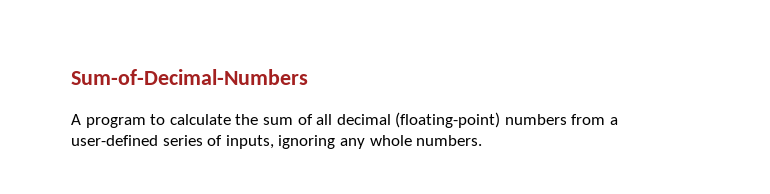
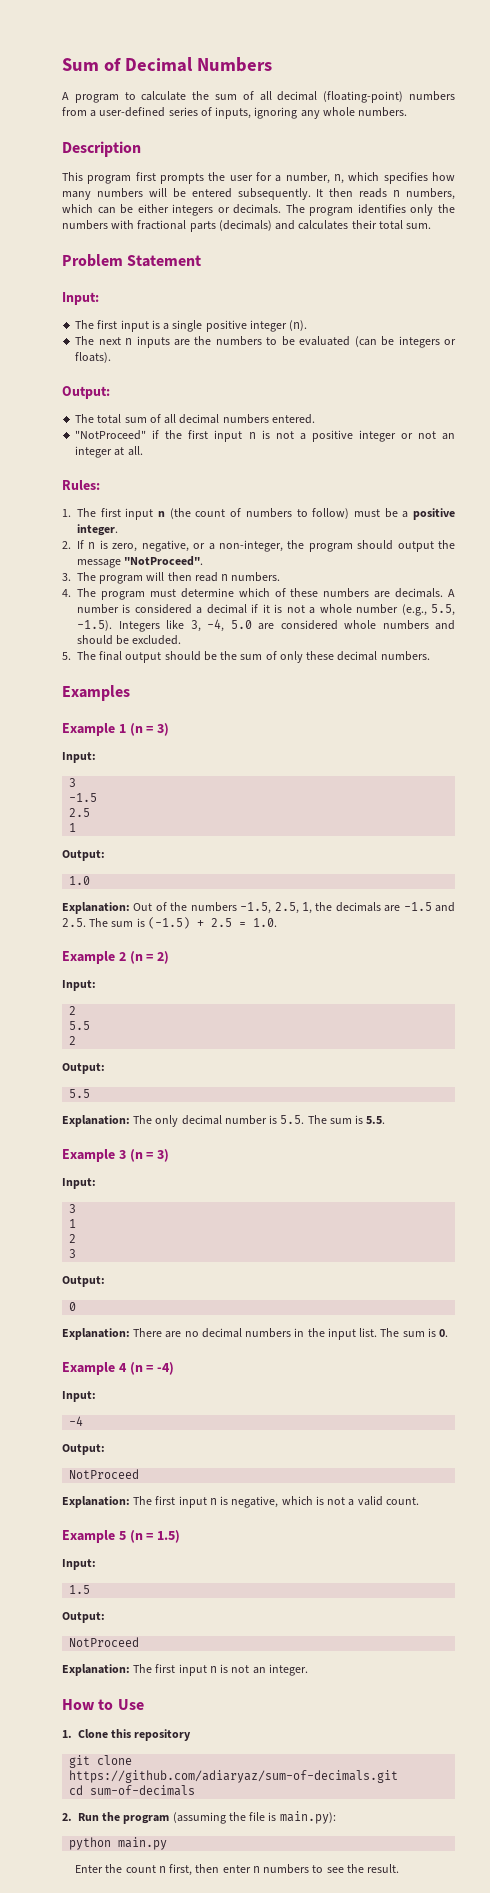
[71,69,308,85] Sum-of-Decimal-Numbers -> [62,57,272,72] Sum of Decimal Numbers
(483, 140) none -> [62,141,141,157] [62,172,455,184] [62,188,455,200] [62,204,455,216] [62,220,432,232] [62,254,202,267] [62,292,99,305] [75,320,308,332] [75,336,456,348] [75,352,112,363] [62,386,110,399] [75,414,315,424] [75,430,456,442] [75,446,143,458] [62,480,100,490] [62,508,455,520] [77,524,118,536] [62,540,456,552] [77,556,204,568] [62,572,281,584] [62,588,455,600] [77,604,455,616] [77,619,455,632] [77,635,182,645] [62,651,430,663] [62,685,130,701] [62,723,170,736] [62,752,96,763] [69,778,77,787] [69,793,98,802] [69,808,91,817] [69,823,77,832] [62,850,105,861] [69,876,91,885] [62,902,456,914] [62,917,277,929] [62,951,170,964] [62,980,96,991] [69,1006,77,1015] [69,1021,91,1030] [69,1036,77,1045] [62,1063,105,1074] [69,1089,91,1098] [62,1115,386,1127] [62,1149,170,1162] [62,1178,96,1189] [69,1204,77,1213] [69,1219,77,1228] [69,1234,77,1243] [69,1249,77,1258] [62,1276,105,1287] [69,1302,77,1311] [62,1328,449,1340] [62,1362,175,1375] [62,1391,96,1402] [69,1416,84,1426] [62,1444,105,1455] [69,1469,140,1479] [62,1496,419,1508] [62,1530,181,1543] [62,1559,96,1570] [69,1585,91,1594] [62,1612,105,1623] [69,1637,140,1647] [62,1664,308,1676] [62,1699,144,1710] [62,1729,192,1741] [69,1755,133,1768] [69,1770,399,1783] [69,1785,196,1796] [62,1811,336,1824] [69,1837,168,1850] [75,1864,400,1876] // Description // This program first prompts the user for a number, n, which specifies how many numbers will be entered subsequently. It then reads n numbers, which can be either integers or decimals. The program identifies only the numbers with fractional parts (decimals) and calculates their total sum. // Problem Statement // Input: // The first input is a single positive integer (n). // The next n inputs are the numbers to be evaluated (can be integers or floats). // Output: // The total sum of all decimal numbers entered. // "NotProceed" if the first input n is not a positive integer or not an integer at all. // Rules: // 1. The first input n (the count of numbers to follow) must be a positive integer. // 2. If n is zero, negative, or a non-integer, the program should output the message "NotProceed". // 3. The program will then read n numbers. // 4. The program must determine which of these numbers are decimals. A number is considered a decimal if it is not a whole number (e.g., 5.5, -1.5). Integers like 3, -4, 5.0 are considered whole numbers and should be excluded. // 5. The final output should be the sum of only these decimal numbers. // Examples // Example 1 (n = 3) // Input: // 3 // -1.5 // 2.5 // 1 // Output: // 1.0 // Explanation: Out of the numbers -1.5, 2.5, 1, the decimals are -1.5 and 2.5. The sum is (-1.5) + 2.5 = 1.0. // Example 2 (n = 2) // Input: // 2 // 5.5 // 2 // Output: // 5.5 // Explanation: The only decimal number is 5.5. The sum is 5.5. // Example 3 (n = 3) // Input: // 3 // 1 // 2 // 3 // Output: // 0 // Explanation: There are no decimal numbers in the input list. The sum is 0. // Example 4 (n = -4) // Input: // -4 // Output: // NotProceed // Explanation: The first input n is negative, which is not a valid count. // Example 5 (n = 1.5) // Input: // 1.5 // Output: // NotProceed // Explanation: The first input n is not an integer. // How to Use // 1. Clone this repository // git clone https://github.com/adiaryaz/sum-of-decimals.git // cd sum-of-decimals // 2. Run the program (assuming the file is main.py): // python main.py // Enter the count n first, then enter n numbers to see the result.

